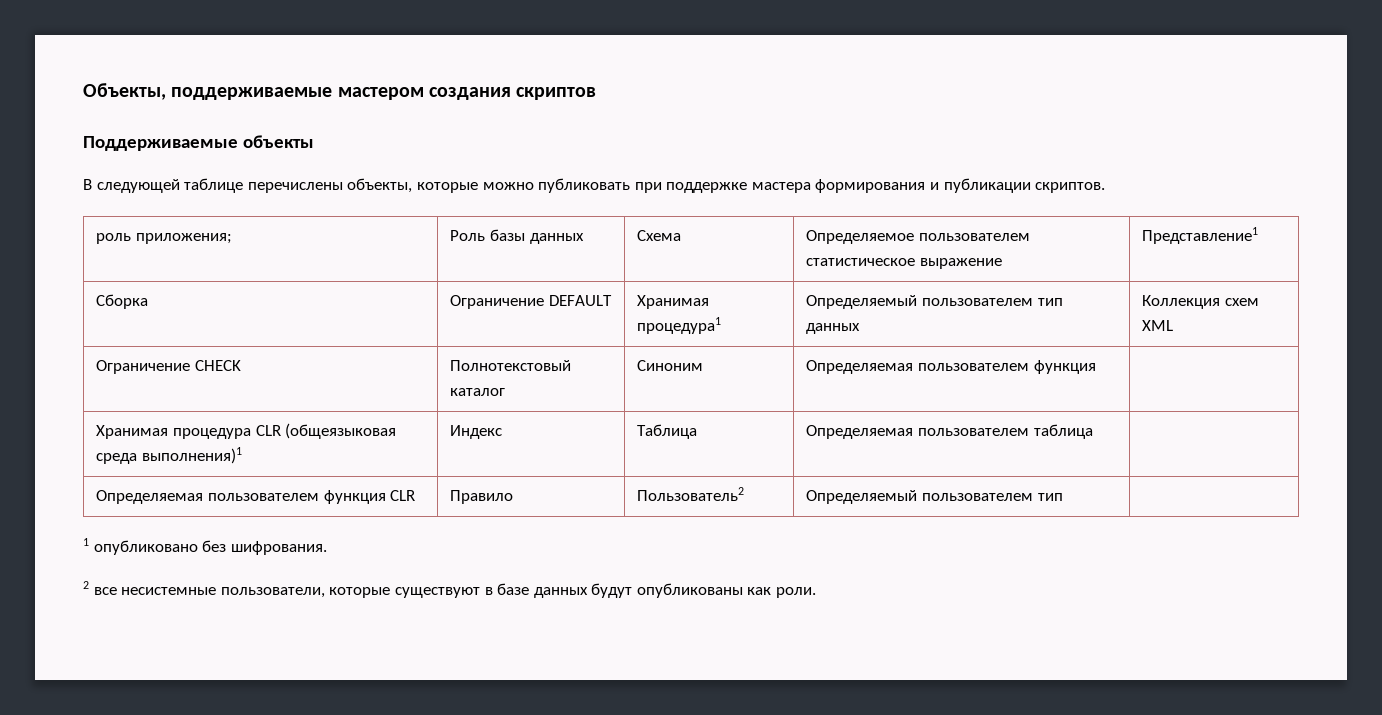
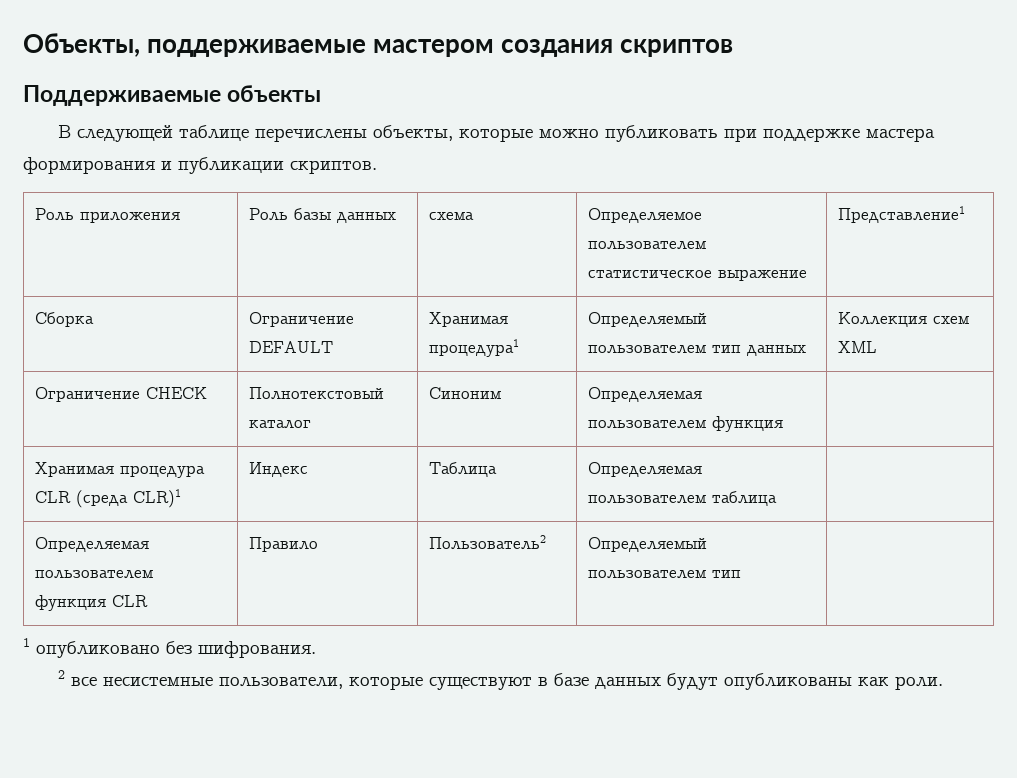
[96,233,233,244] роль приложения; -> [34,208,180,223] Роль приложения
[637,230,682,241] Схема -> [428,212,474,220] схема
[285,423,397,439] [96,447,243,464] (общеязыковая среда выполнения)1 -> [75,489,181,508] (среда CLR)1

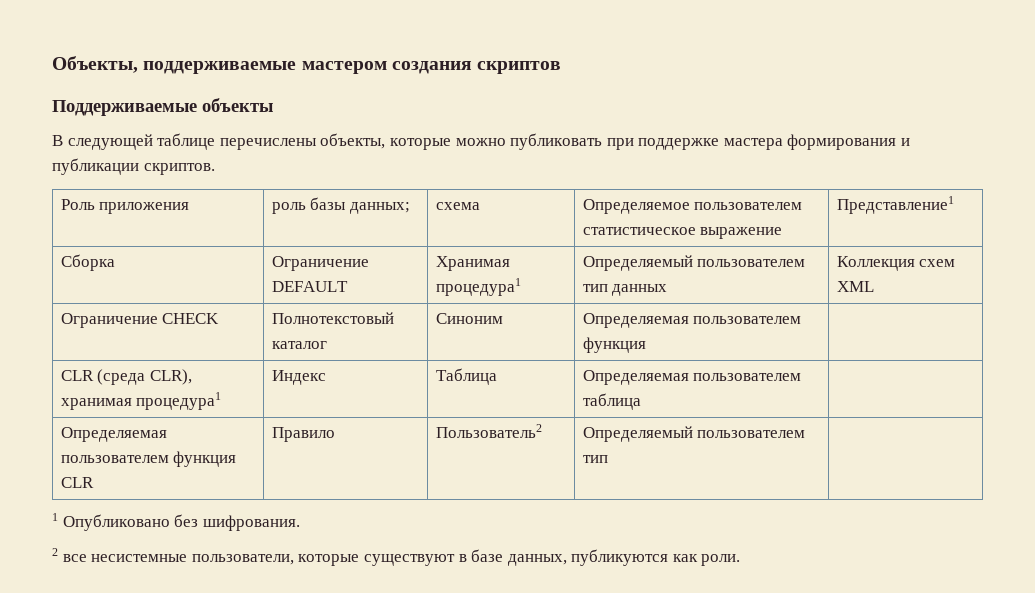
[248,208,396,223] Роль базы данных -> [271,197,410,214] роль базы данных;
[34,462,205,478] [34,489,181,508] Хранимая процедура CLR (среда CLR)1 -> [60,369,192,385] [60,392,222,410] CLR (среда CLR), хранимая процедура1
[36,641,160,658] опубликовано -> [62,514,170,531] Опубликовано
[595,673,853,690] данных будут опубликованы -> [507,549,669,566] данных, публикуются

